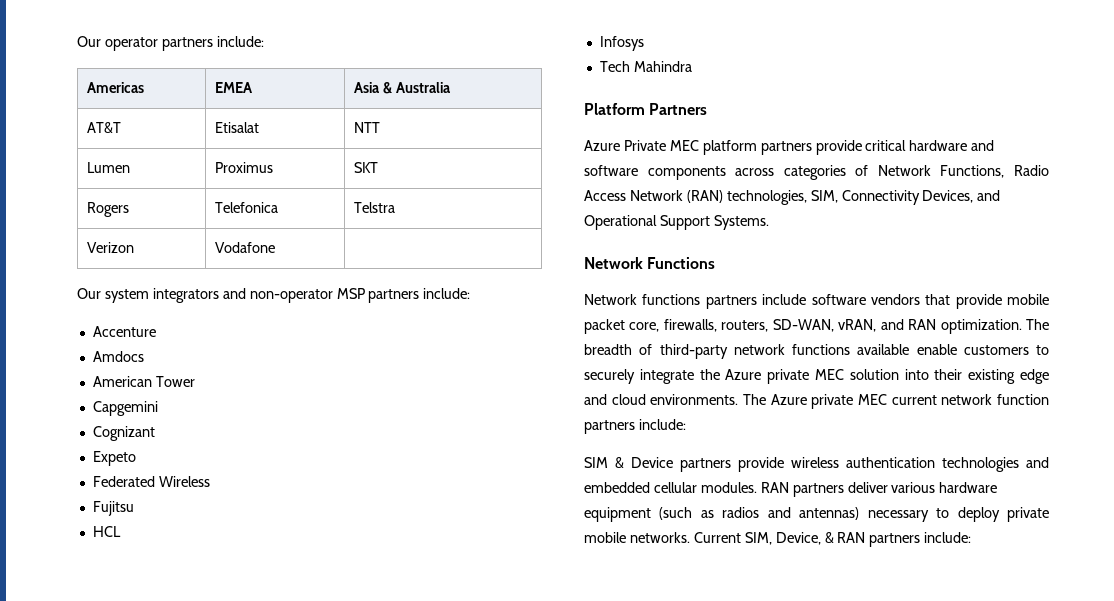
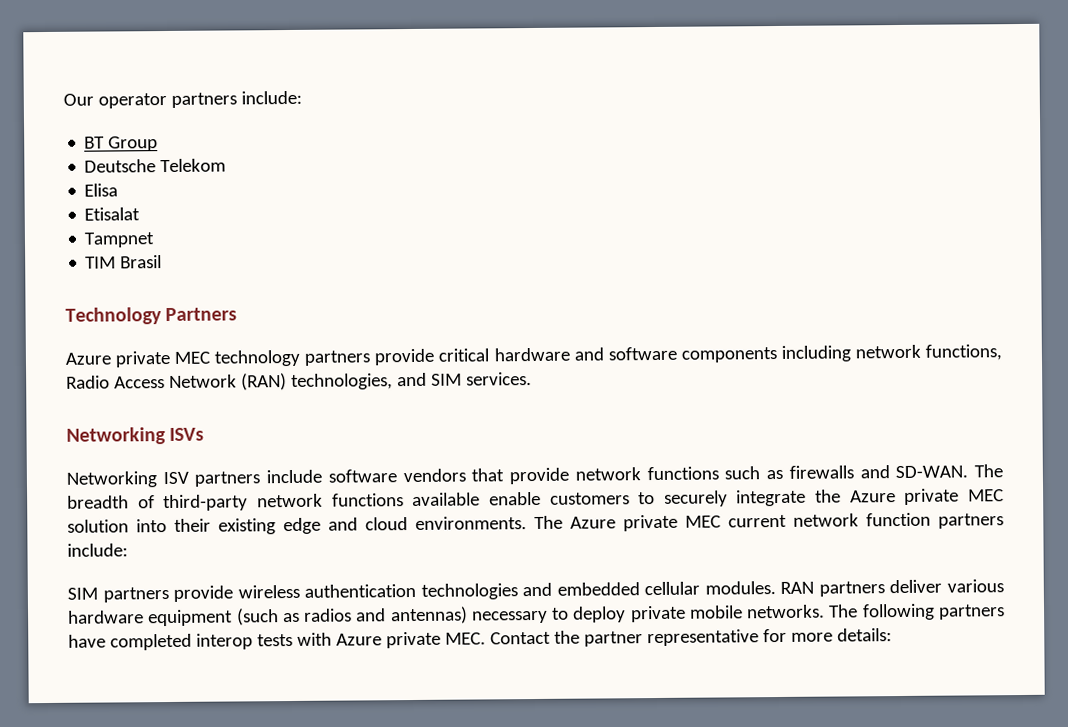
[87,82,145,93] [215,82,254,93] [354,82,452,94] [87,122,122,133] [215,122,260,133] [354,122,381,133] [87,162,131,173] [215,162,274,173] [354,162,379,173] [87,202,130,217] [215,202,279,213] [354,202,396,213] [87,242,135,253] [215,242,276,253] [77,288,471,303] [92,326,156,337] [92,351,144,362] [92,376,195,387] [92,401,158,416] [92,426,155,441] [92,451,136,466] [92,476,210,487] [92,501,134,516] [92,526,121,537] [599,36,644,51] [599,61,692,72] [584,103,645,115] // Americas | EMEA | Asia & Australia // AT&T | Etisalat | NTT // Lumen | Proximus | SKT // Rogers | Telefonica | Telstra // Verizon | Vodafone | // Our system integrators and non-operator MSP partners include: // Accenture // Amdocs // American Tower // Capgemini // Cognizant // Expeto // Federated Wireless // Fujitsu // HCL // Infosys // Tech Mahindra // Platform -> [84,136,159,152] [84,158,227,173] [84,183,119,197] [84,207,141,221] [84,232,156,248] [85,255,163,269] [65,307,162,325] // BT Group // Deutsche Telekom // Elisa // Etisalat // Tampnet // TIM Brasil // Technology
[623,140,757,155] Private MEC platform -> [115,349,302,368] private MEC technology
[735,165,1005,180] across categories of Network Functions, -> [780,344,1003,362] including network functions,
[810,190,1001,205] [584,215,769,230] [584,257,716,269] [584,294,701,305] SIM, Connectivity Devices, and Operational Support Systems. // Network Functions // Network functions -> [396,372,532,387] [66,427,205,445] [66,471,189,488] and SIM services. // Networking ISVs // Networking ISV
[1007,294,1049,305] [584,319,1022,334] mobile packet core, firewalls, routers, SD-WAN, vRAN, and RAN optimization. -> [574,465,969,481] network functions such as firewalls and SD-WAN.
[615,457,673,468] & Device -> (98, 593) none
[693,532,972,547] Current SIM, Device, & RAN partners include: -> [828,603,1005,621] [68,628,892,651] The following partners have completed interop tests with Azure private MEC. Contact the partner representative for more details:

